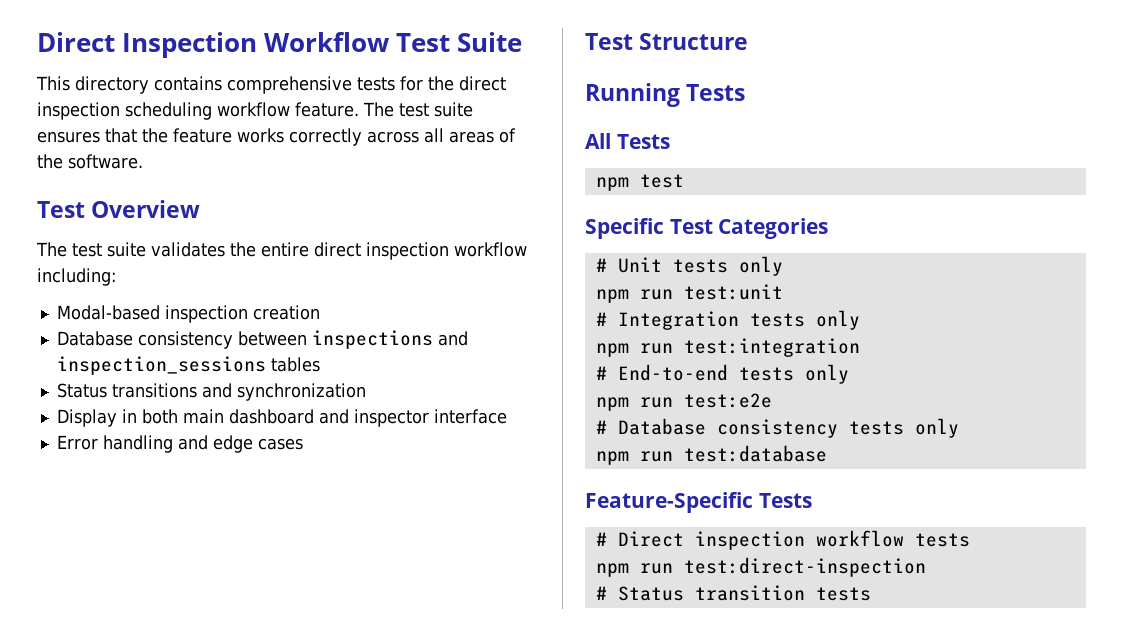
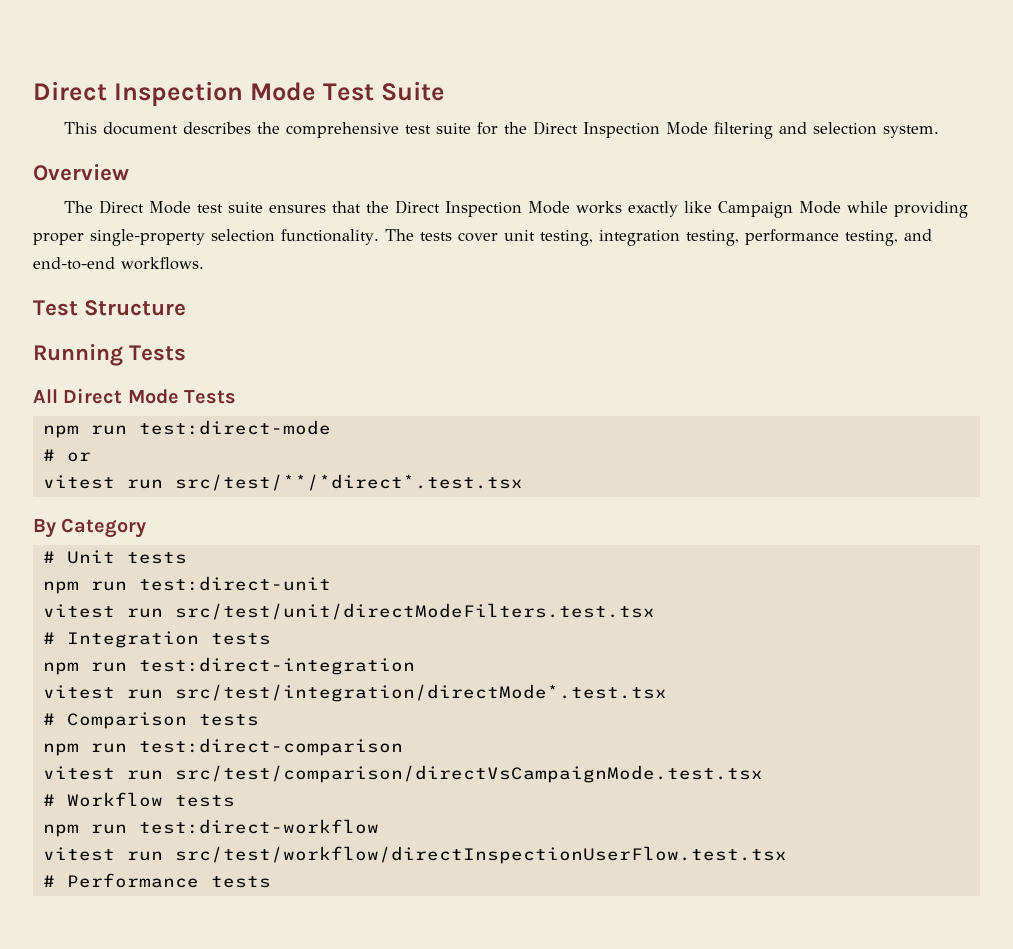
[37,32,390,58] Direct Inspection Workflow -> [33,81,316,107] Direct Inspection Mode
[75,76,506,94] [37,102,394,120] directory contains comprehensive tests for the direct inspection scheduling workflow feature. The -> [102,121,939,139] [33,164,129,181] [63,200,191,214] document describes the comprehensive test suite for the Direct Inspection Mode filtering and selection system. // Overview // The Direct Mode
[173,128,516,146] [37,154,143,169] [37,200,201,218] [36,242,527,260] [37,268,116,286] [56,305,320,323] [56,330,468,349] [56,356,320,375] [56,383,366,401] [56,409,507,427] [56,435,303,453] feature works correctly across all areas of the software. // Test Overview // The test suite validates the entire direct inspection workflow including: // Modal-based inspection creation // Database consistency between inspections and inspection_sessions tables // Status transitions and synchronization // Display in both main dashboard and inspector interface // Error handling and edge cases -> [394,200,968,218] [33,229,932,246] [33,257,204,270] Direct Inspection Mode works exactly like Campaign Mode while providing proper single-property selection functionality. The tests cover unit testing, integration testing, performance testing, and end-to-end workflows.
(611, 141) none -> [63,388,179,404] Direct Mode
[639,174,684,188] [585,218,829,239] test // Specific Test Categories -> [90,420,331,435] [42,449,91,462] [42,474,523,491] [33,518,147,538] run test:direct-mode // # or // vitest run src/test/**/*direct*.test.tsx // By Category
[738,256,783,276] [595,284,783,303] only // npm run test:unit -> [42,576,331,594] [42,603,655,620] // npm run test:direct-unit // vitest run src/test/unit/directModeFilters.test.tsx
[815,310,860,330] [595,338,860,357] [595,364,849,384] [595,393,772,411] [595,418,959,438] [595,445,827,465] [585,492,812,513] [595,530,970,550] [595,557,926,577] [595,585,871,601] only // npm run test:integration // # End-to-end tests only // npm run test:e2e // # Database consistency tests only // npm run test:database // Feature-Specific Tests // # Direct inspection workflow tests // npm run test:direct-inspection // # Status transition tests -> [42,657,415,675] [42,684,667,702] [42,712,259,729] [42,738,403,756] [42,765,763,783] [42,792,235,807] [42,819,379,837] [42,846,787,864] [42,873,271,888] // npm run test:direct-integration // vitest run src/test/integration/directMode*.test.tsx // # Comparison tests // npm run test:direct-comparison // vitest run src/test/comparison/directVsCampaignMode.test.tsx // # Workflow tests // npm run test:direct-workflow // vitest run src/test/workflow/directInspectionUserFlow.test.tsx // # Performance tests

